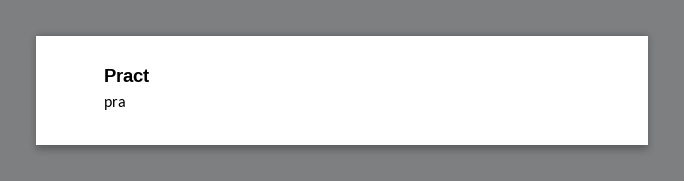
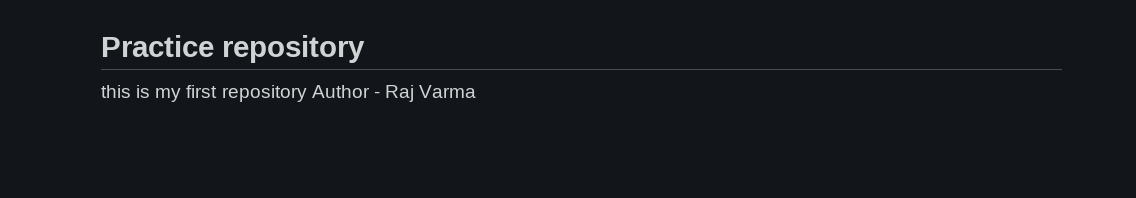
[104,69,149,82] [104,99,126,110] Pract // pra -> [101,35,365,63] [101,85,477,102] Practice repository // this is my first repository Author - Raj Varma

